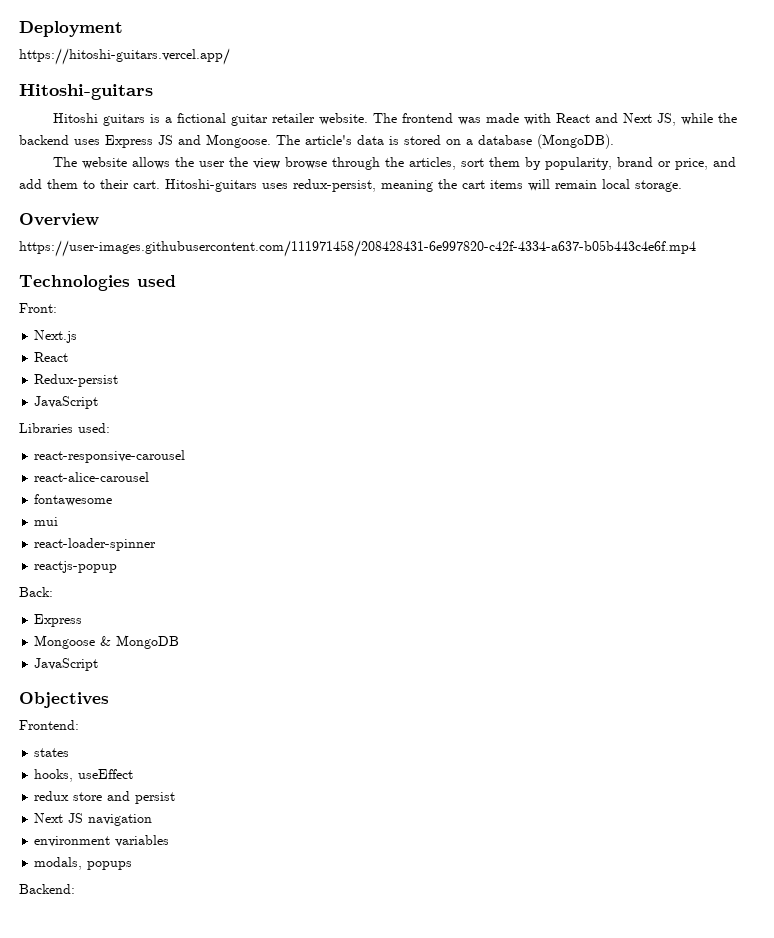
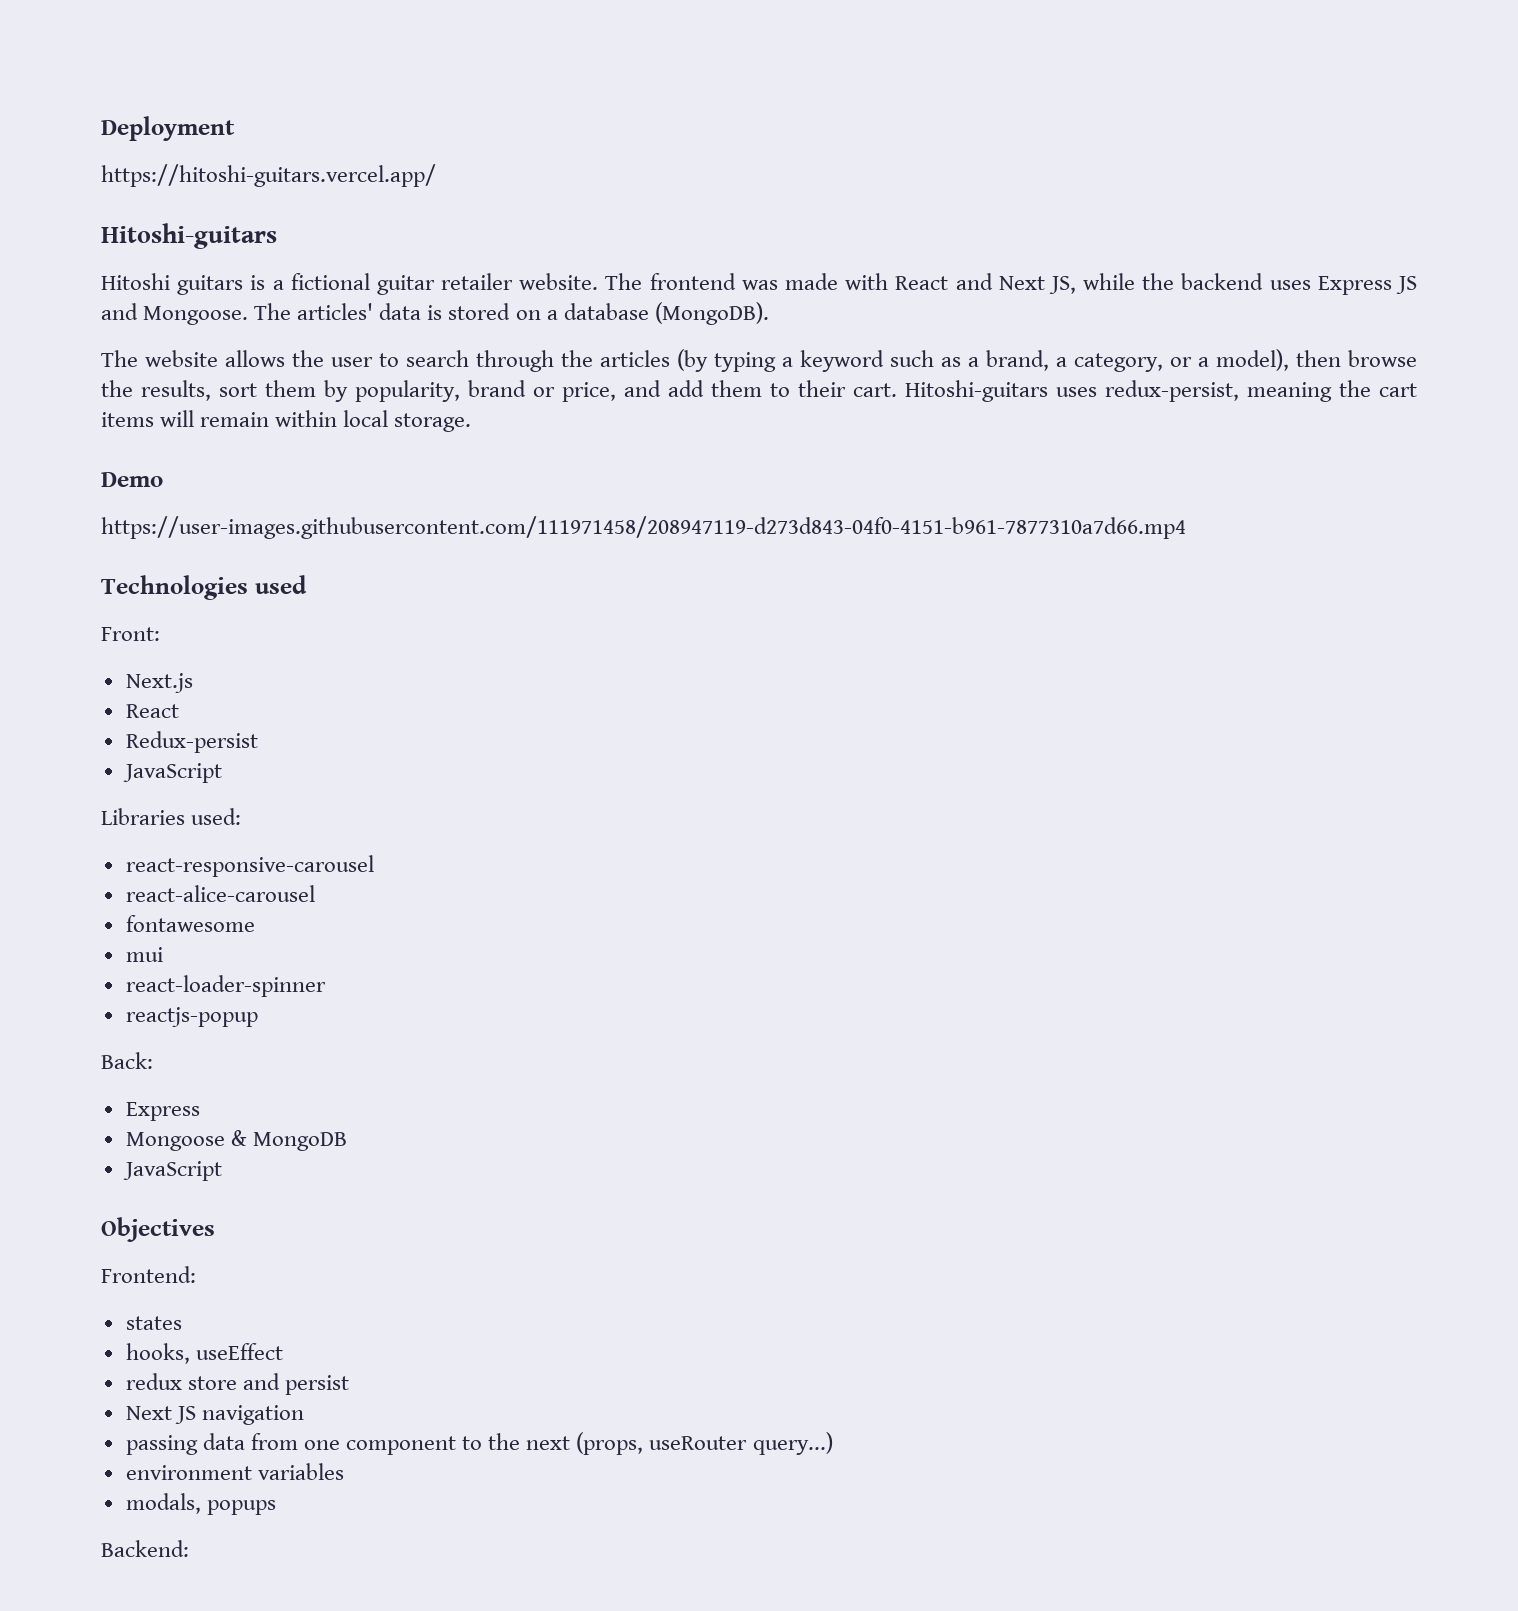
[305,135,352,145] article's -> [297,303,374,320] articles'
[229,157,457,170] the view browse through the articles, -> [379,349,1417,372] [101,380,211,401] to search through the articles (by typing a keyword such as a brand, a category, or a model), then browse the results,
(597, 184) none -> [275,410,338,427] within
[19,213,99,226] [19,240,696,257] Overview // https://user-images.githubusercontent.com/111971458/208428431-6e997820-c42f-4334-a637-b05b443c4e6f.mp4 -> [101,472,163,487] [101,516,1186,539] Demo // https://user-images.githubusercontent.com/111971458/208947119-d273d843-04f0-4151-b961-7877310a7d66.mp4
(153, 820) none -> [125,1432,833,1455] // passing data from one component to the next (props, useRouter query...)

